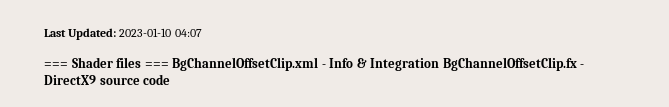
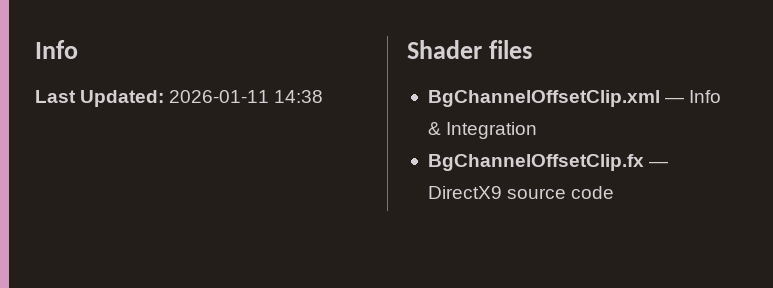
(44, 33) none -> [35,40,78,59] Info //
[119,28,202,37] [44,62,68,68] 2023-01-10 04:07 // === -> [169,90,324,103] 2026-01-11 14:38 //
[144,57,326,71] === BgChannelOffsetClip.xml - -> [427,90,685,107] // BgChannelOffsetClip.xml —
[442,57,585,71] BgChannelOffsetClip.fx - -> [427,154,669,171] // BgChannelOffsetClip.fx —

